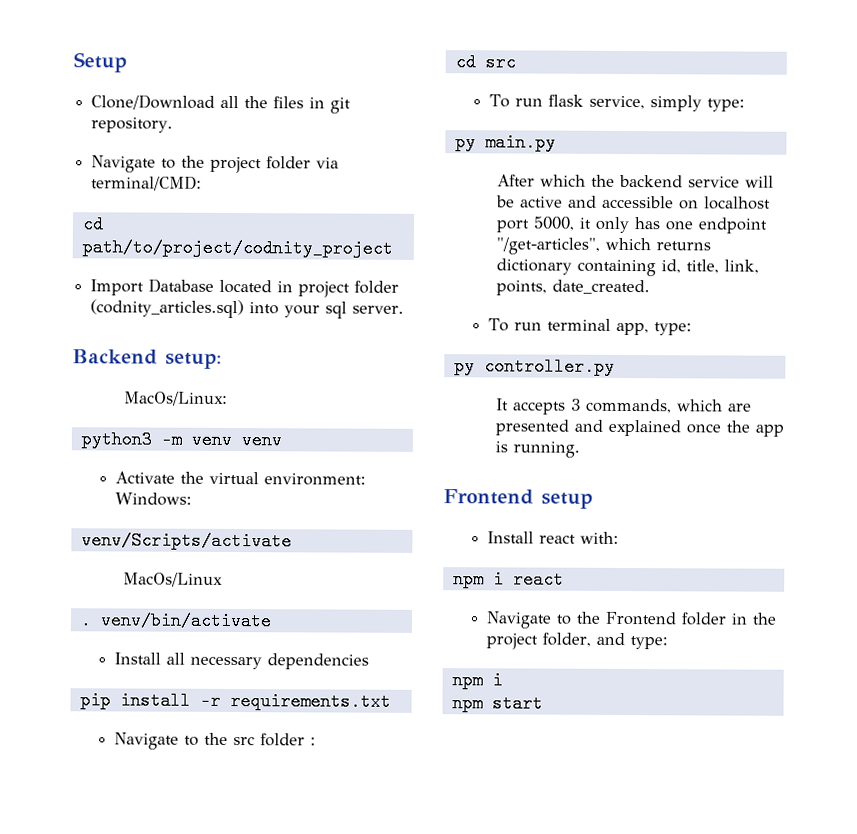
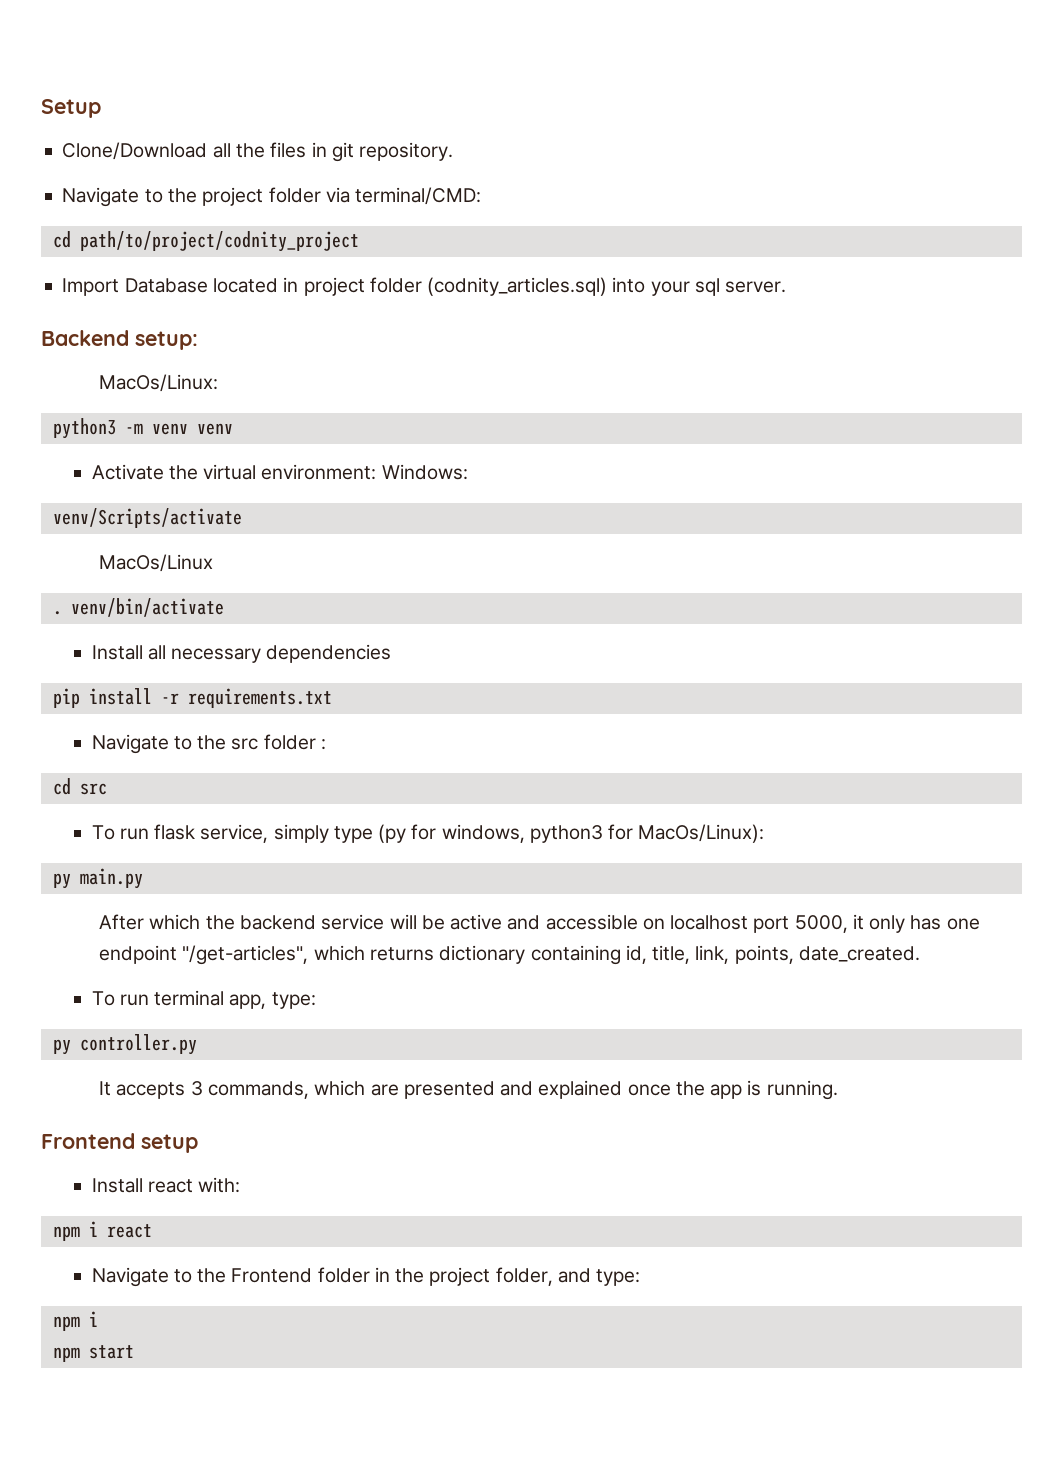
[707,98,746,112] type: -> [333,824,765,843] type (py for windows, python3 for MacOs/Linux):

